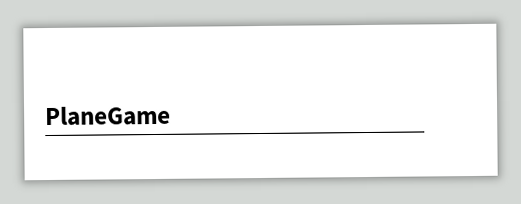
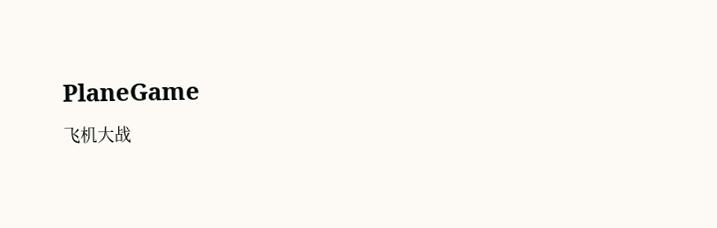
(171, 116) none -> [63,125,132,144] // 飞机大战

